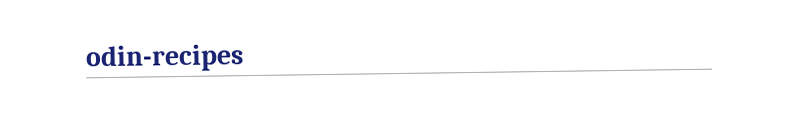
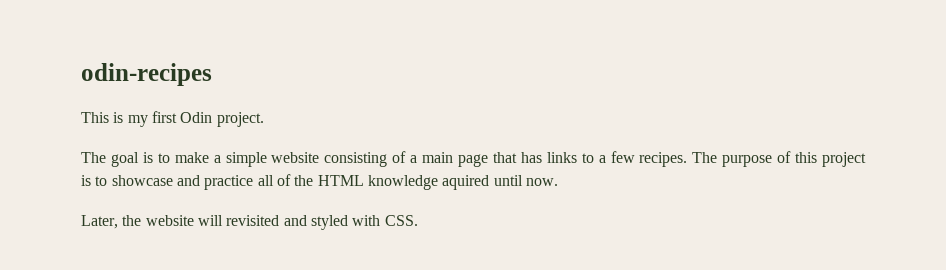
(244, 58) none -> [81,111,264,127] [81,151,866,167] [81,174,558,190] [81,215,418,230] // This is my first Odin project. // The goal is to make a simple website consisting of a main page that has links to a few recipes. The purpose of this project is to showcase and practice all of the HTML knowledge aquired until now. // Later, the website will revisited and styled with CSS.

